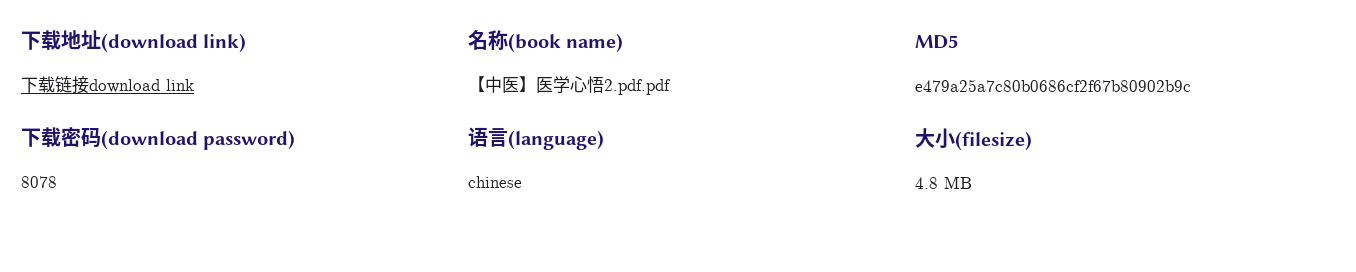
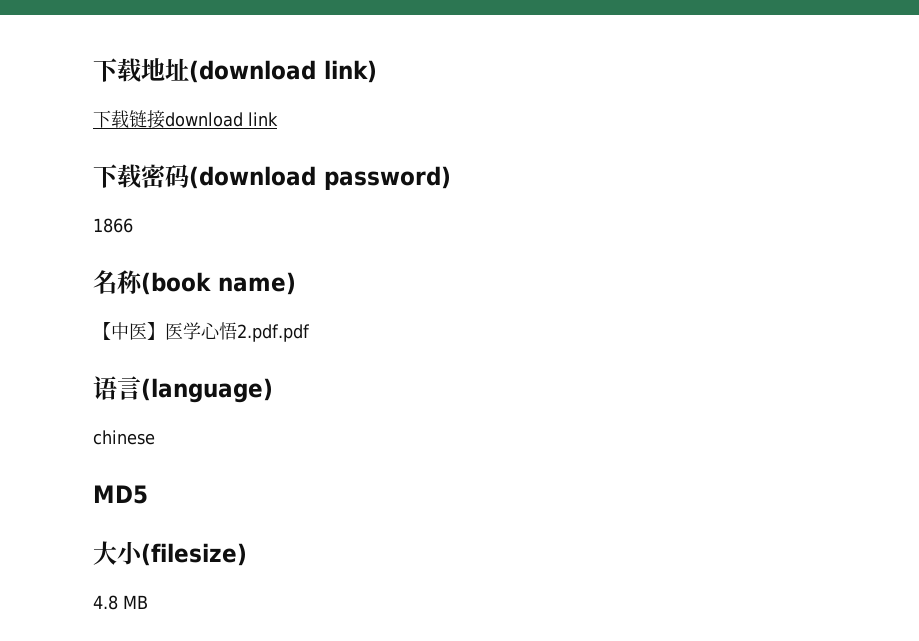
[21,176,57,188] 8078 -> [93,218,133,233] 1866
[915,79,1191,92] // e479a25a7c80b0686cf2f67b80902b9c -> (148, 494) none

